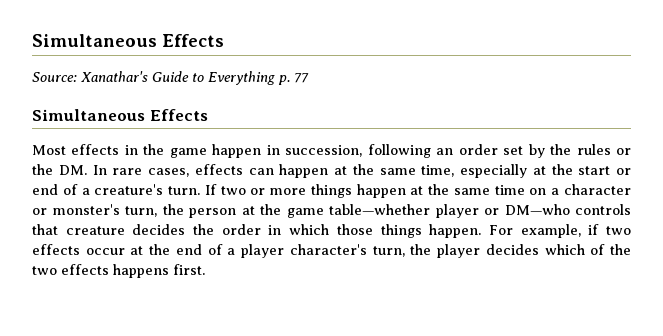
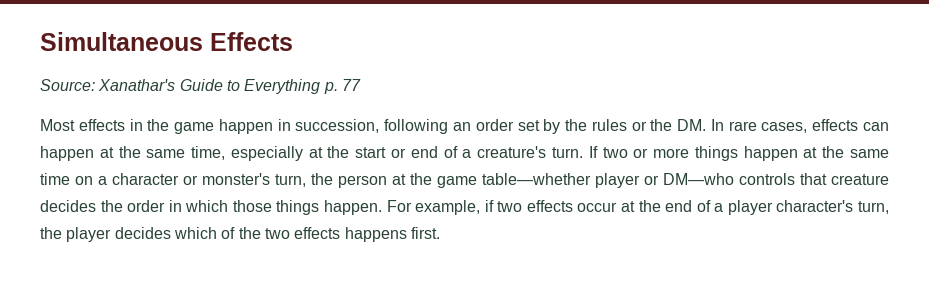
[32,109,208,121] // Simultaneous Effects -> (361, 85) none

